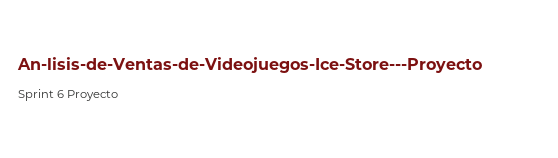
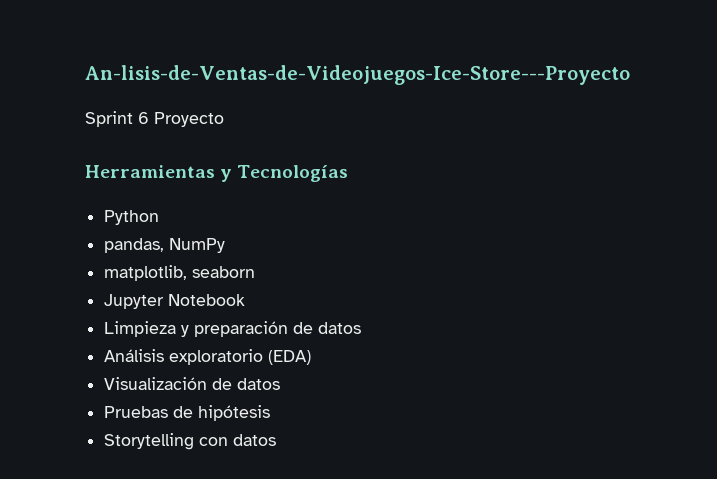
(119, 95) none -> [85,165,349,182] [104,210,160,225] [104,238,226,253] [104,265,256,281] [104,294,246,309] [104,321,362,337] [104,349,312,365] [104,377,281,390] [104,405,271,421] [104,433,277,450] // Herramientas y Tecnologías // Python // pandas, NumPy // matplotlib, seaborn // Jupyter Notebook // Limpieza y preparación de datos // Análisis exploratorio (EDA) // Visualización de datos // Pruebas de hipótesis // Storytelling con datos

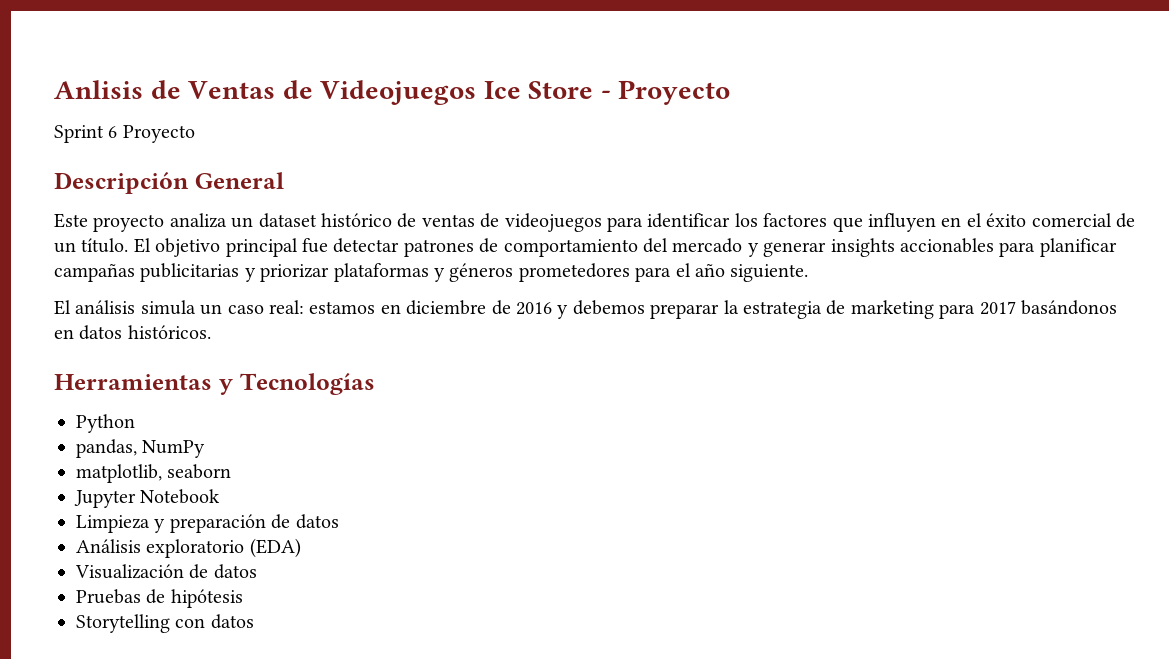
[85,65,630,85] [85,111,224,127] An-lisis-de-Ventas-de-Videojuegos-Ice-Store---Proyecto // Sprint 6 Proyecto -> [54,80,731,105] [54,125,195,143] [54,172,284,194] [54,213,1135,232] [54,238,1117,257] [54,263,809,282] [54,300,1117,319] [54,325,211,340] Anlisis de Ventas de Videojuegos Ice Store - Proyecto // Sprint 6 Proyecto // Descripción General // Este proyecto analiza un dataset histórico de ventas de videojuegos para identificar los factores que influyen en el éxito comercial de un título. El objetivo principal fue detectar patrones de comportamiento del mercado y generar insights accionables para planificar campañas publicitarias y priorizar plataformas y géneros prometedores para el año siguiente. // El análisis simula un caso real: estamos en diciembre de 2016 y debemos preparar la estrategia de marketing para 2017 basándonos en datos históricos.

